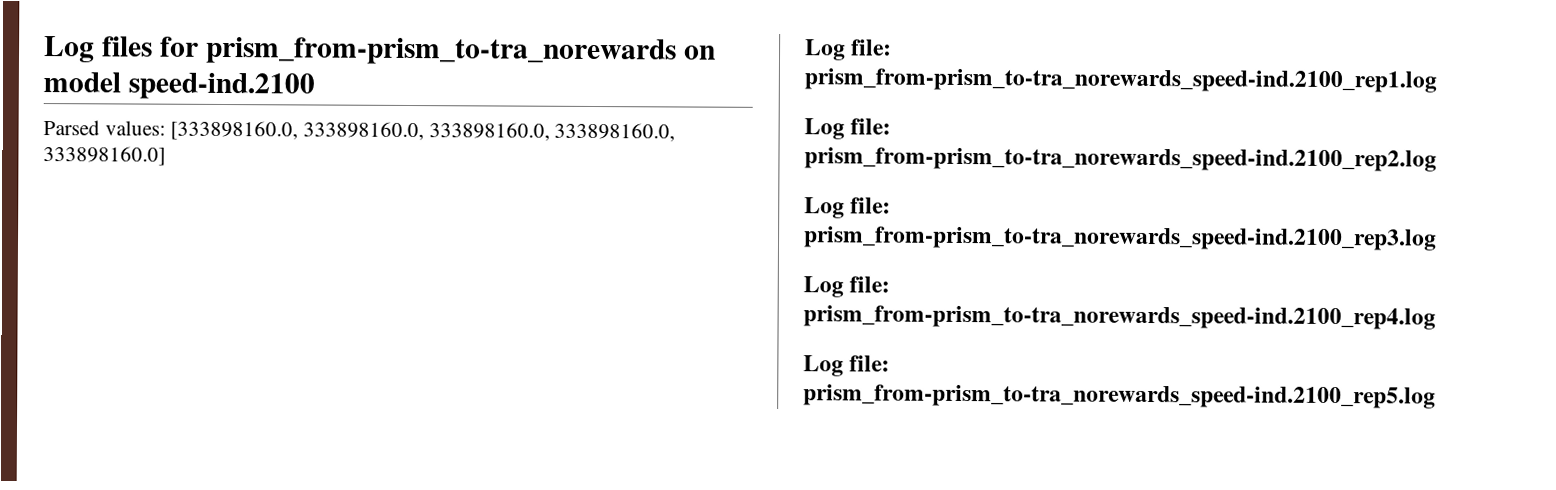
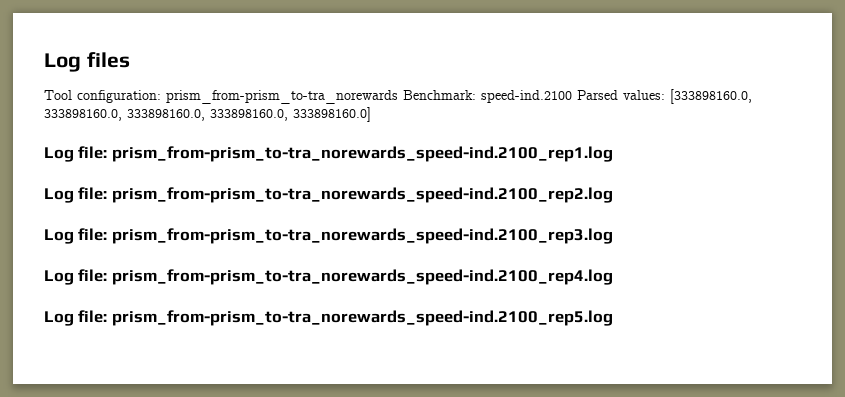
[159,36,716,66] [43,72,121,93] for prism_from-prism_to-tra_norewards on model -> [44,90,476,104] // Tool configuration: prism_from-prism_to-tra_norewards Benchmark:
(315, 86) // -> (572, 96) none

